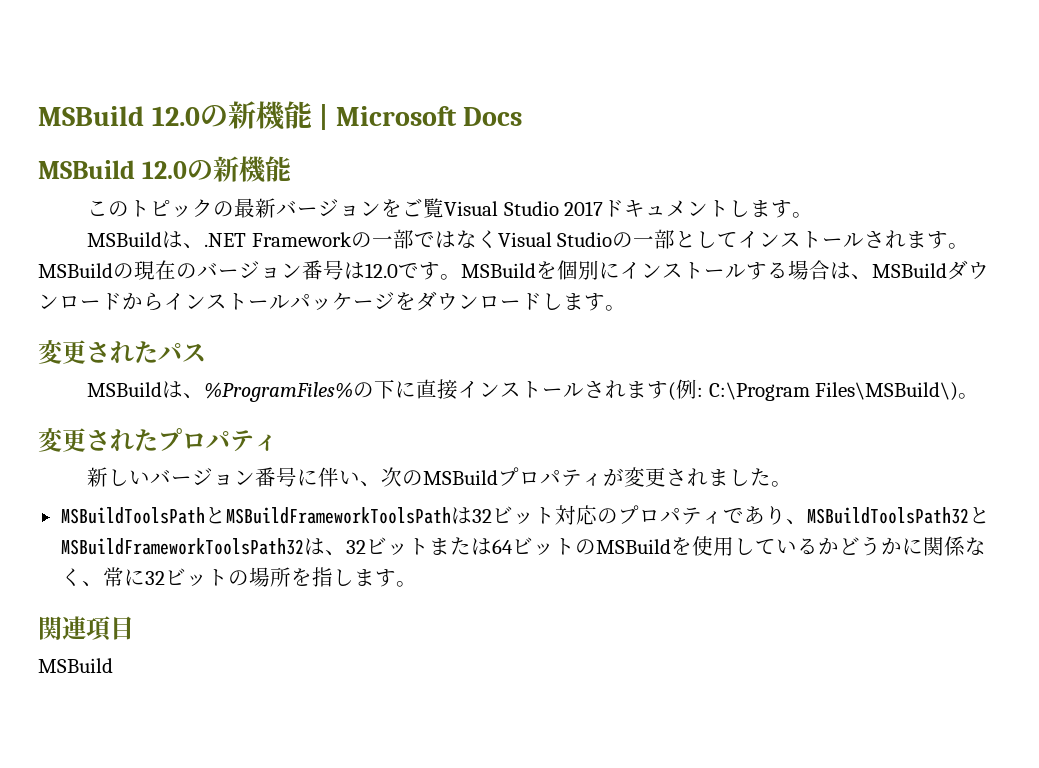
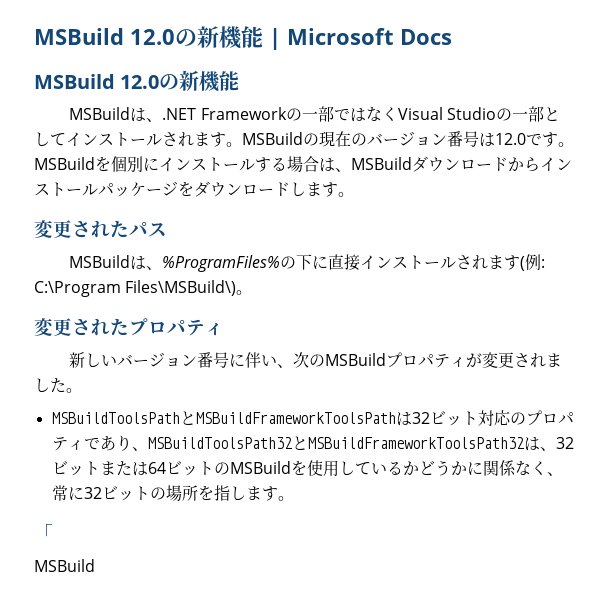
[87,198,814,218] // このトピックの最新バージョンをご覧Visual Studio 2017ドキュメントします。 -> (240, 81) none
[38,616,134,641] 関連項目 -> [34,524,53,540] 「

